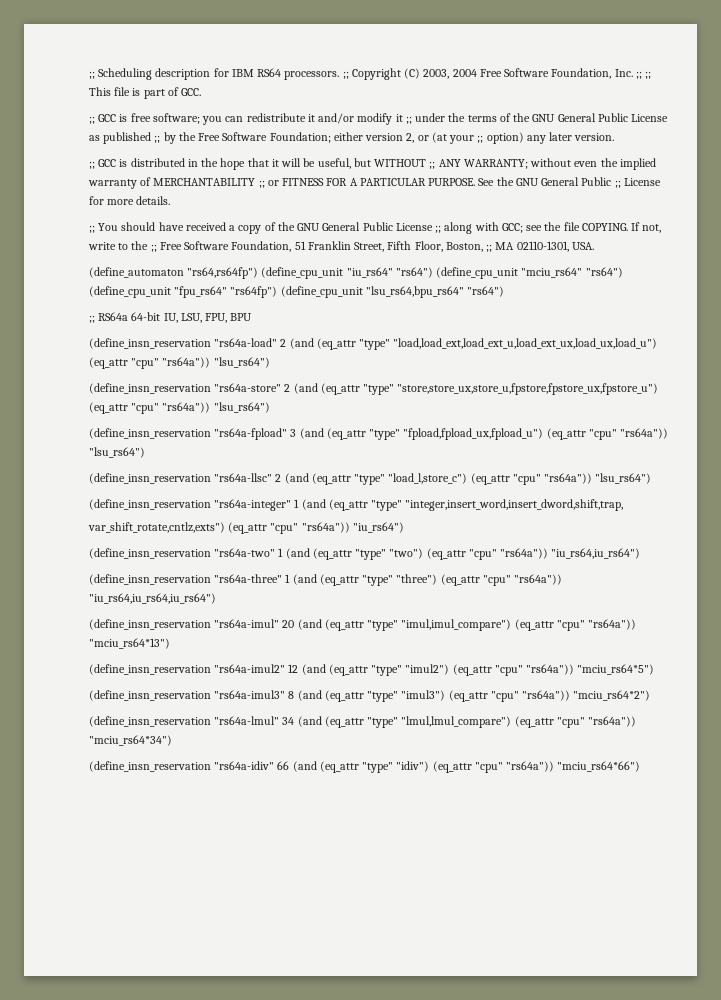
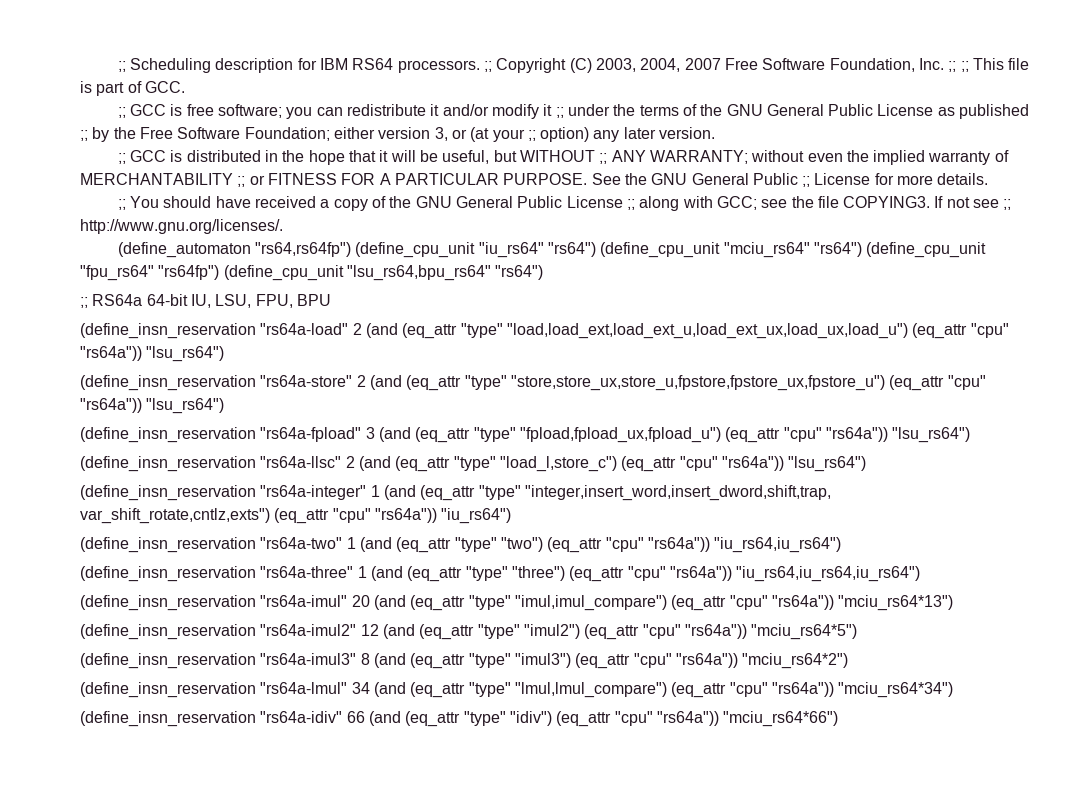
[452,69,477,77] 2004 -> [640,58,721,72] 2004, 2007
[406,133,415,143] 2, -> [434,127,448,141] 3,
[581,222,662,233] [88,241,594,252] COPYING. If not, write to the ;; Free Software Foundation, 51 Franklin Street, Fifth Floor, Boston, ;; MA 02110-1301, USA. -> [843,196,1012,210] [80,219,283,234] COPYING3. If not see ;; http://www.gnu.org/licenses/.

